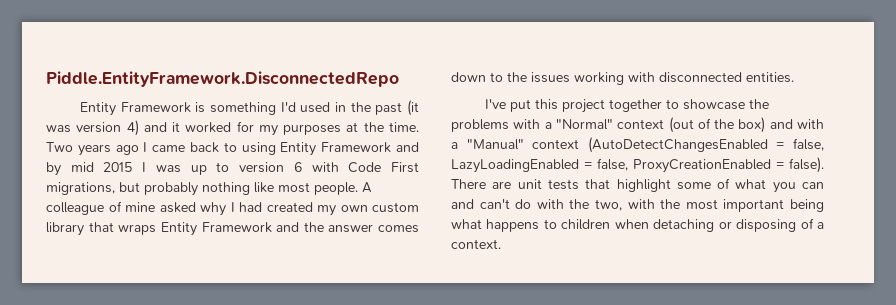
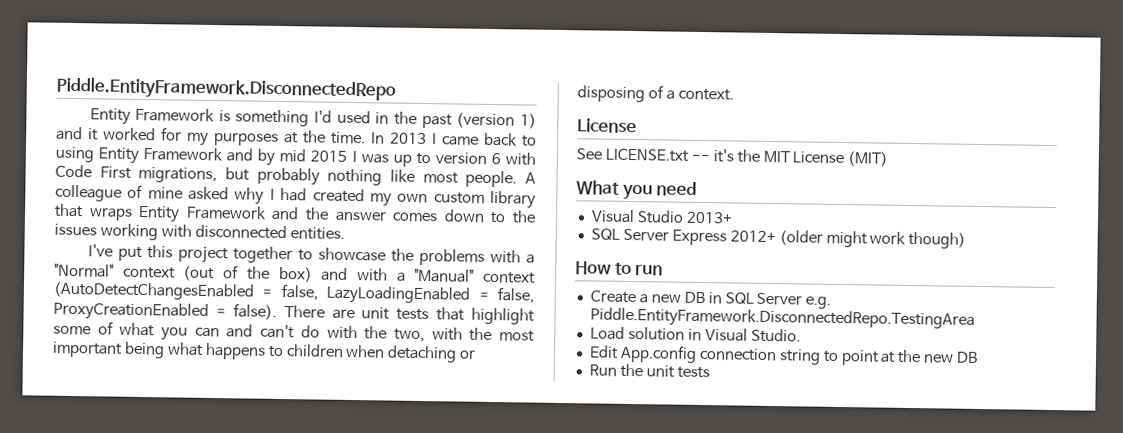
[407,100,420,116] [46,120,139,136] (it was version 4) -> [456,112,537,129] (version 1)
[46,142,139,156] Two years ago -> [371,132,427,145] In 2013
(501, 244) none -> [577,118,637,134] [576,148,889,167] [576,180,698,200] [590,209,733,224] [590,228,967,249] [575,261,664,276] [589,290,832,309] [589,307,975,330] [589,326,801,343] [588,344,979,366] [588,363,710,379] // License // See LICENSE.txt -- it's the MIT License (MIT) // What you need // Visual Studio 2013+ // SQL Server Express 2012+ (older might work though) // How to run // Create a new DB in SQL Server e.g. Piddle.EntityFramework.DisconnectedRepo.TestingArea // Load solution in Visual Studio. // Edit App.config connection string to point at the new DB // Run the unit tests

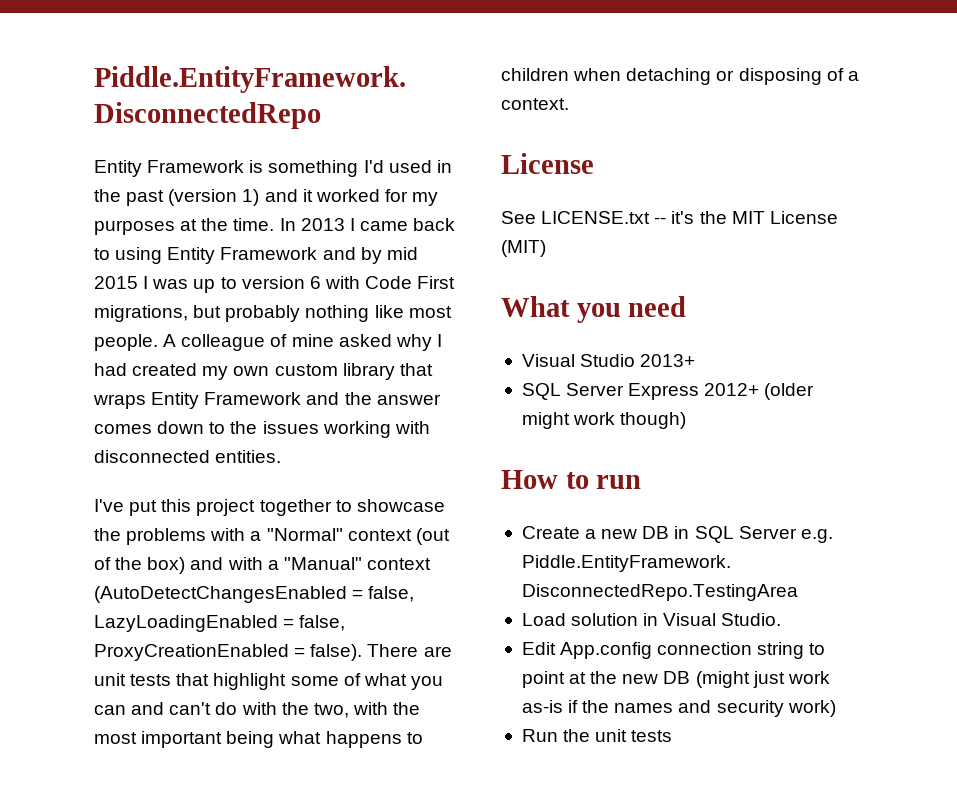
(979, 357) none -> [695,671,830,688] [521,700,836,717] (might just work as-is if the names and security work)

